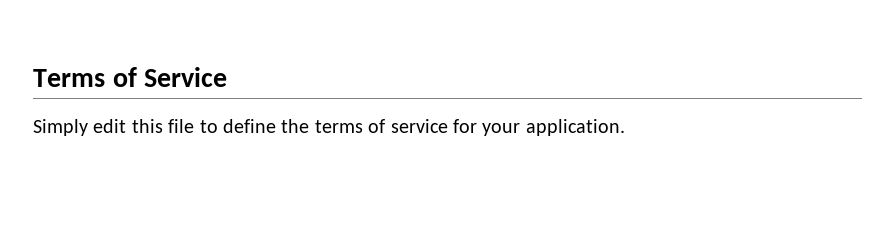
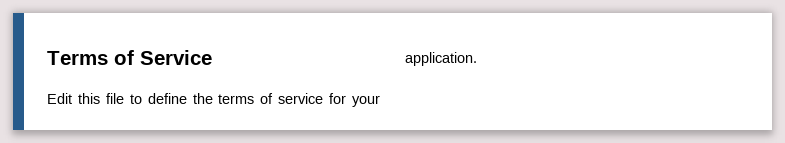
[33,119,127,136] Simply edit -> [47,93,72,104] Edit

